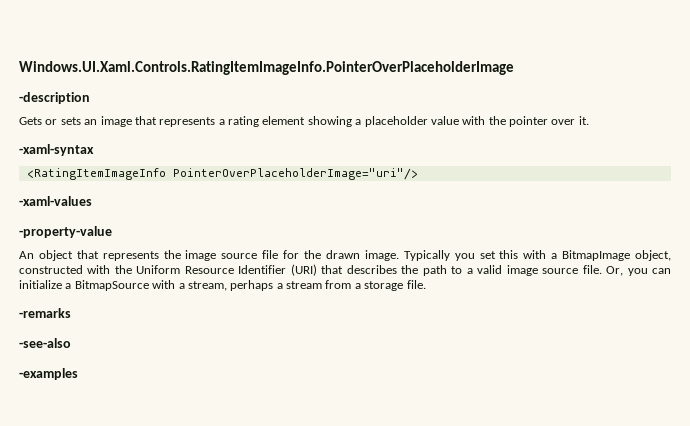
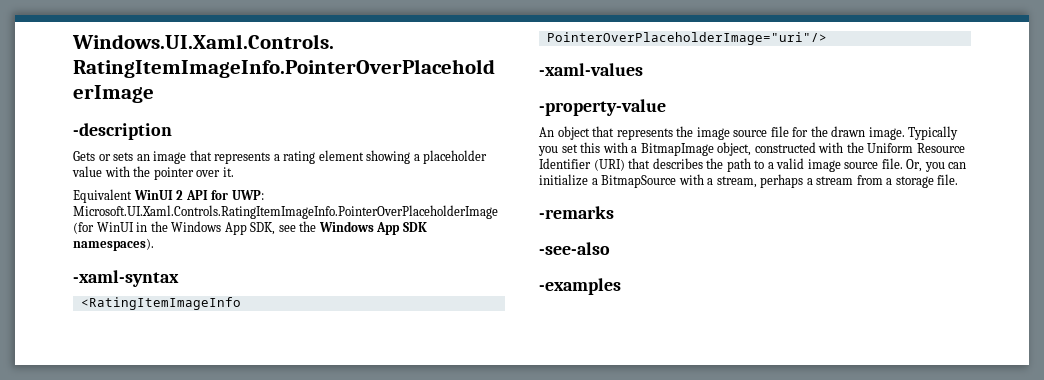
(589, 120) none -> [73,189,264,203] [73,205,498,219] [73,221,427,235] [73,238,154,251] // Equivalent WinUI 2 API for UWP: Microsoft.UI.Xaml.Controls.RatingItemImageInfo.PointerOverPlaceholderImage (for WinUI in the Windows App SDK, see the Windows App SDK namespaces).

